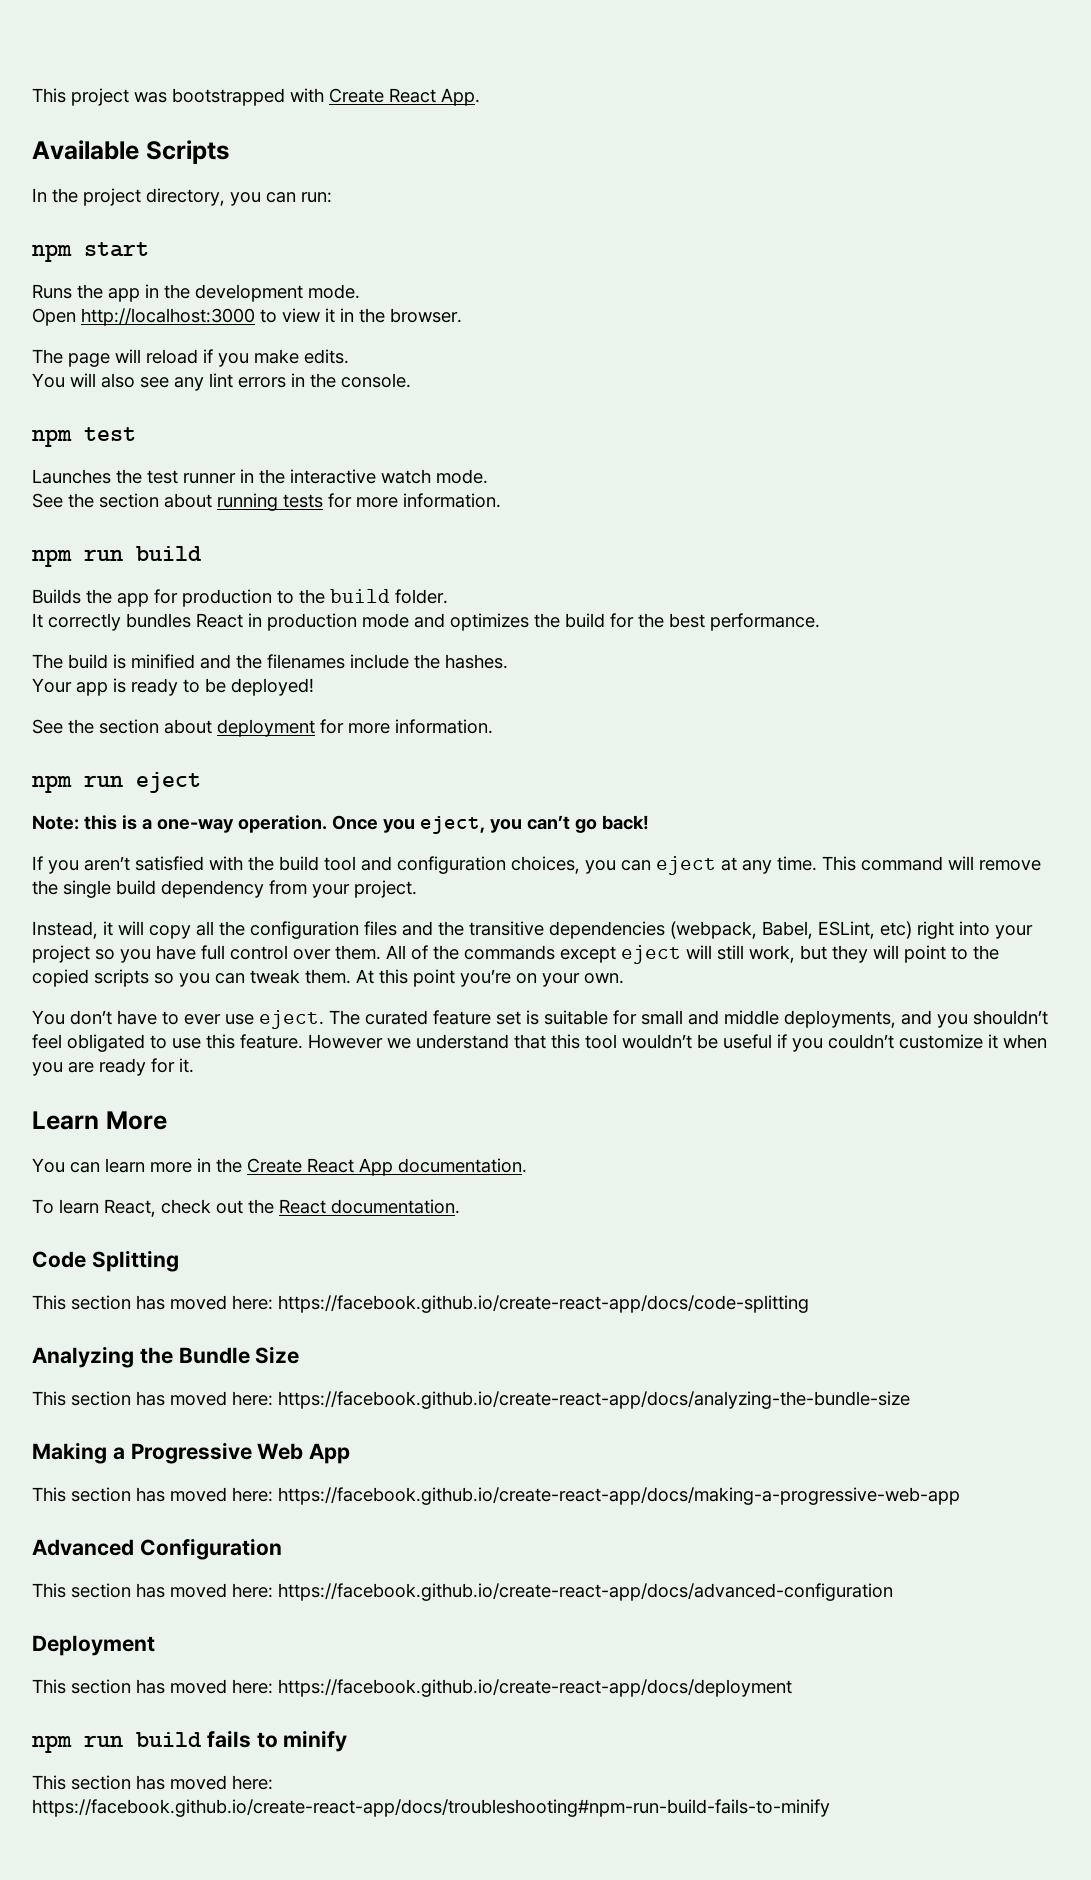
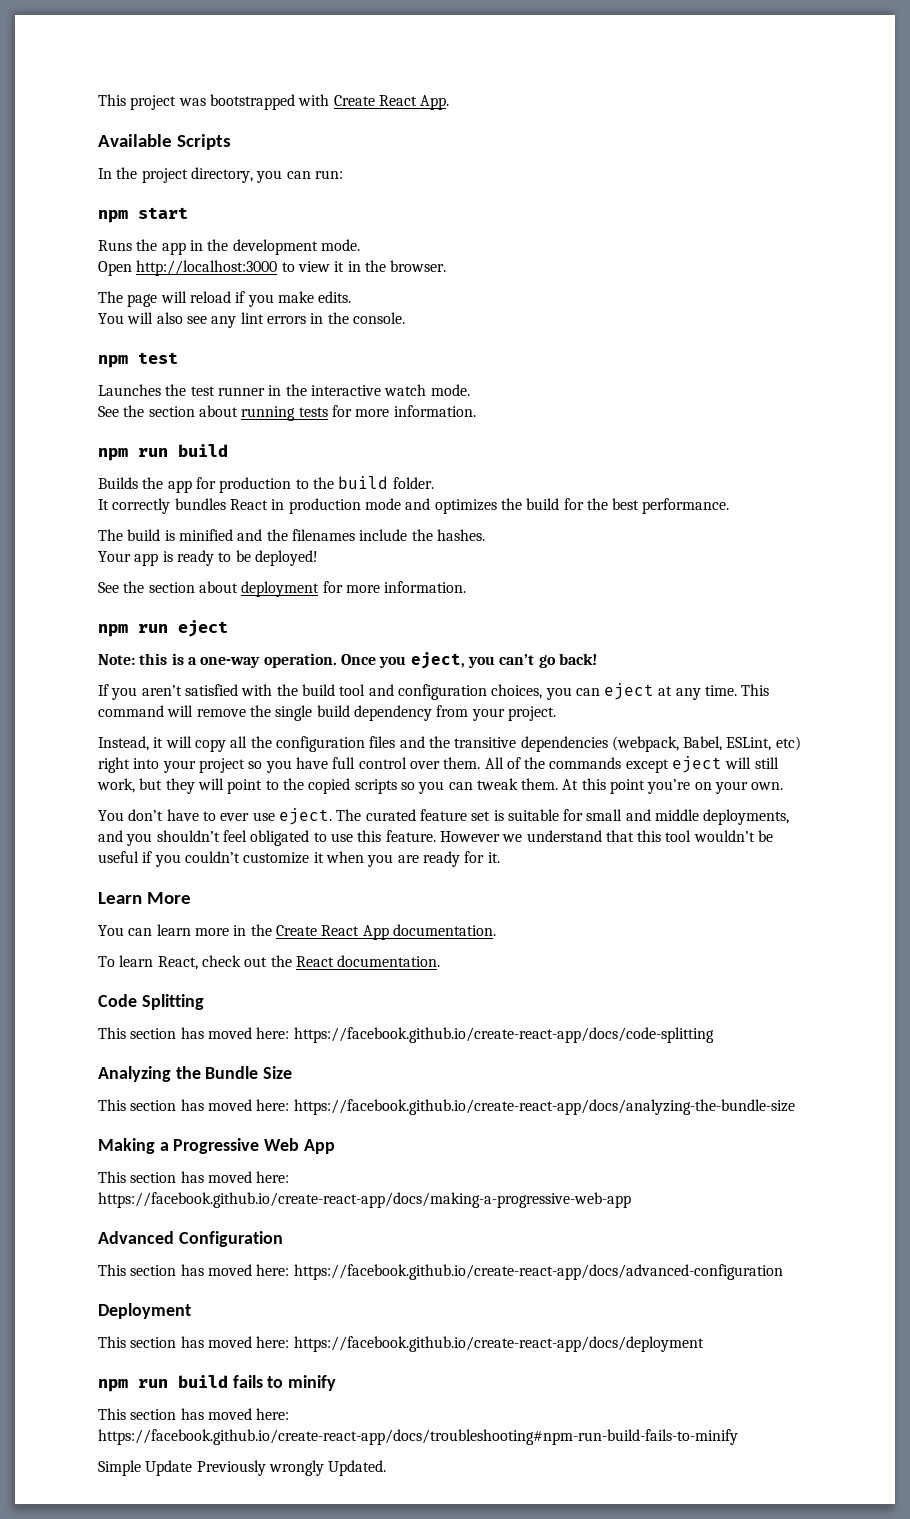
(830, 1808) none -> [98,1460,387,1476] // Simple Update Previously wrongly Updated.

